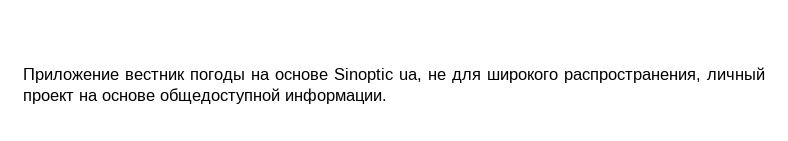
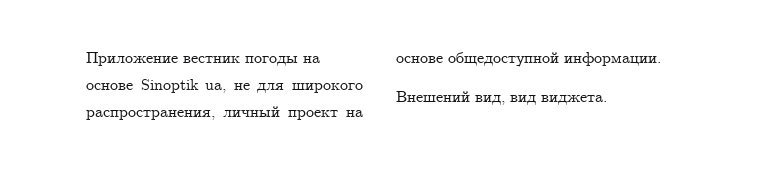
[334,68,393,83] Sinoptic -> [140,79,199,93] Sinoptik
(387, 96) none -> [396,91,607,105] // Внешений вид, вид виджета.

